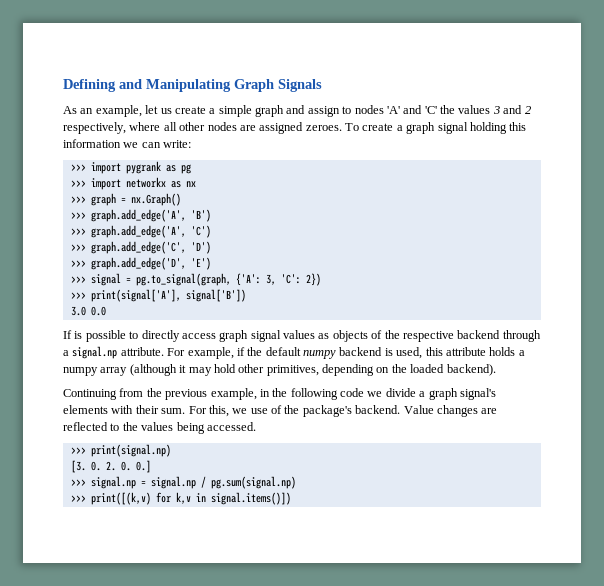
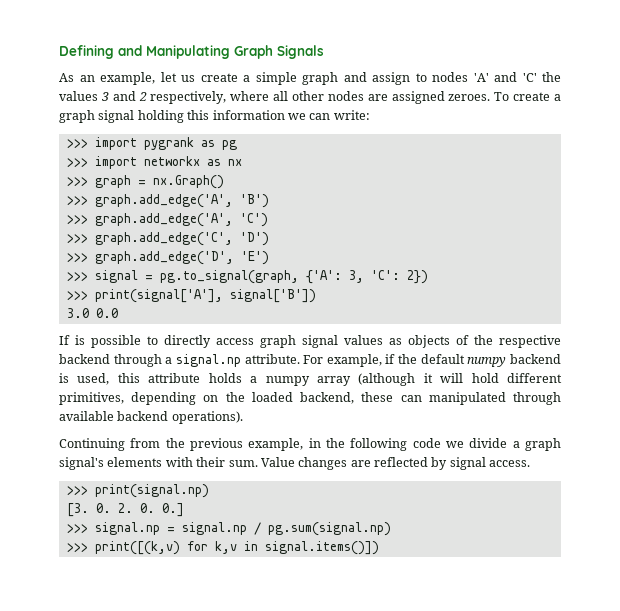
[188,364,265,376] may hold other -> [440,373,562,383] will hold different
[446,364,496,376] backend). -> [300,392,561,405] [59,411,243,424] backend, these can manipulated through available backend operations).
[188,405,498,417] [63,422,256,434] For this, we use of the package's backend. Value changes are reflected to the values being accessed. -> [260,457,531,470] Value changes are reflected by signal access.

